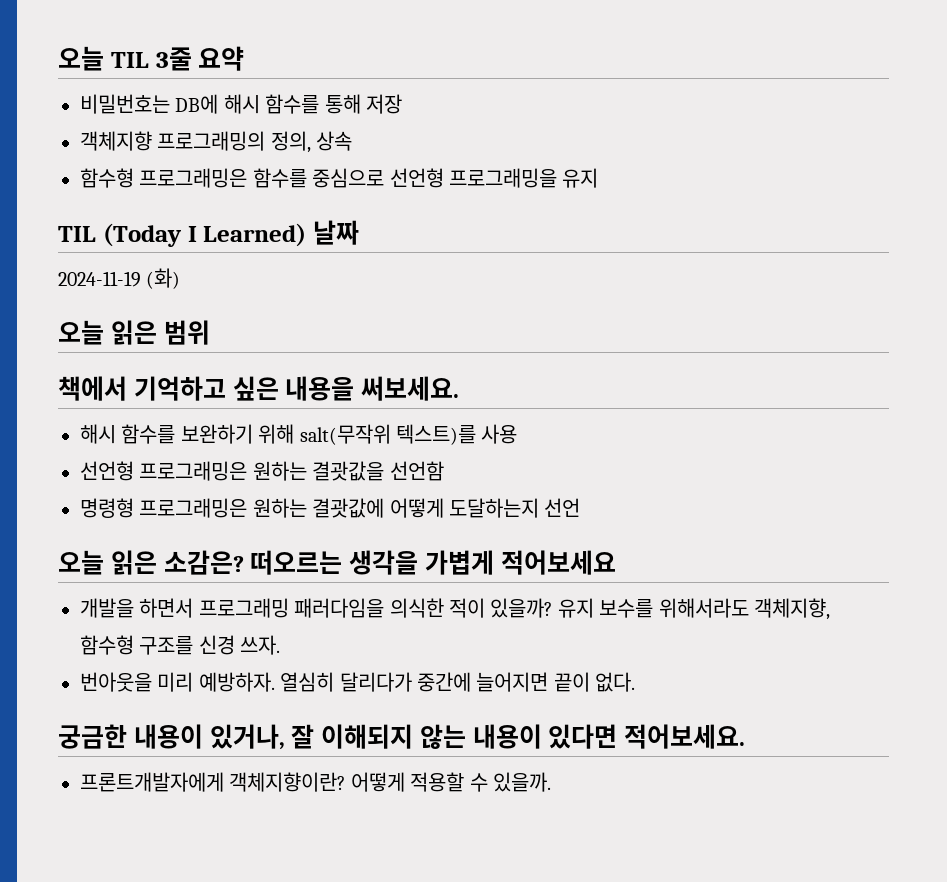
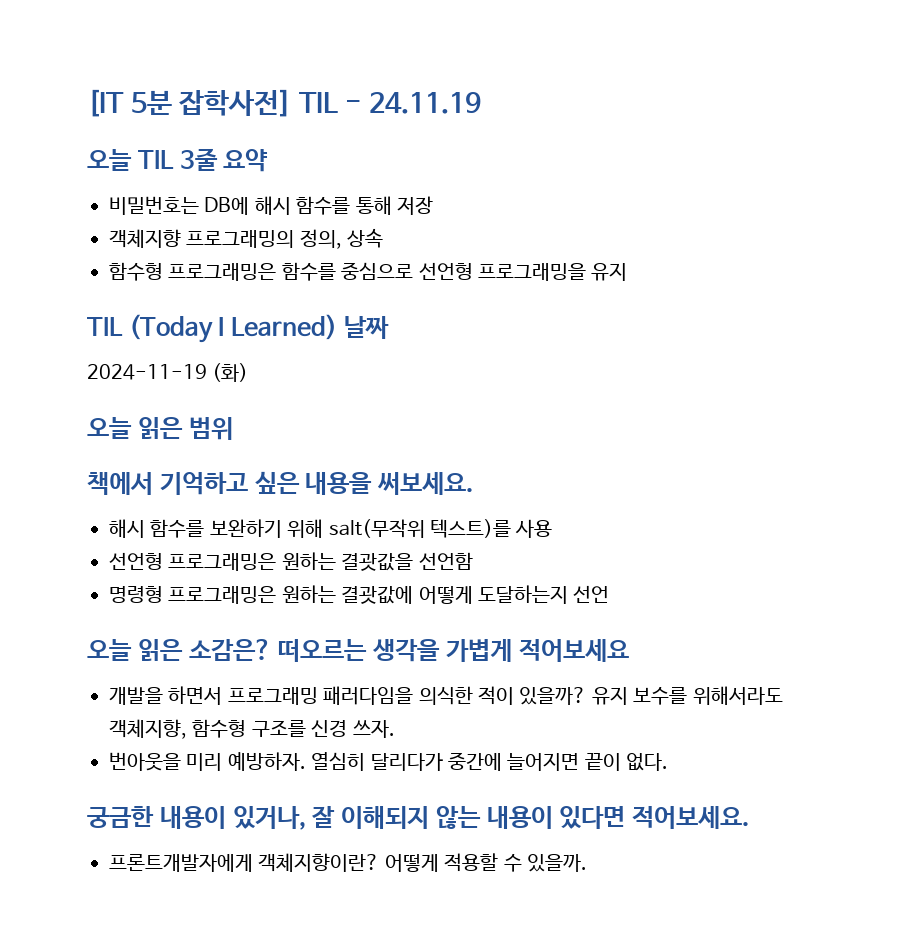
(58, 58) none -> [87,89,481,117] [IT 5분 잡학사전] TIL - 24.11.19 //

